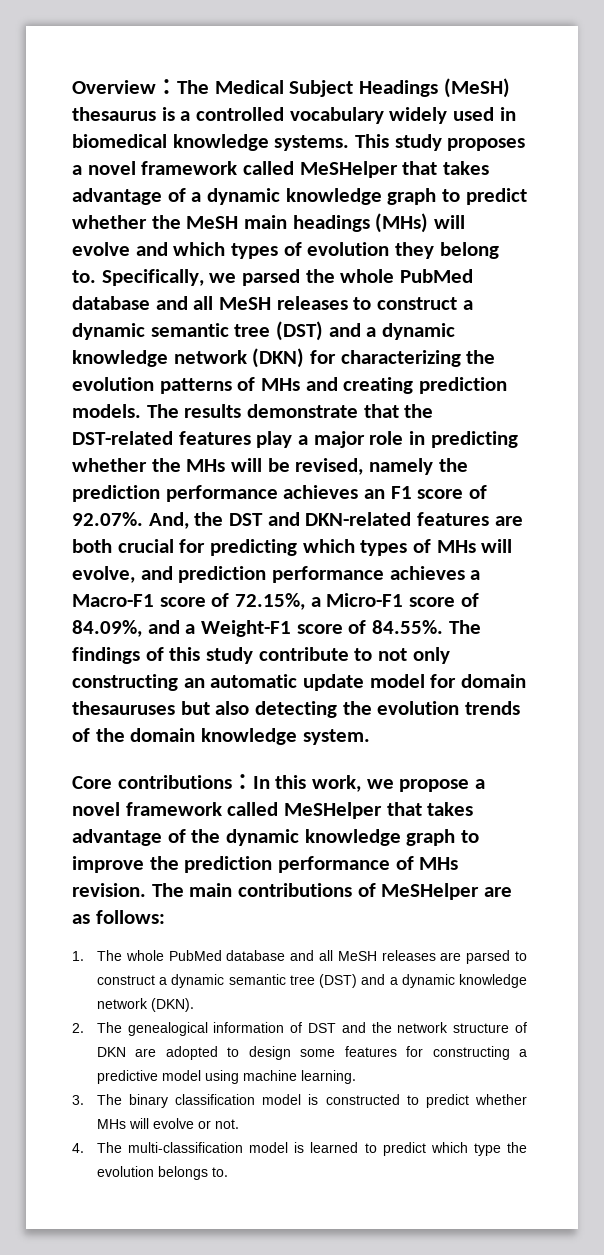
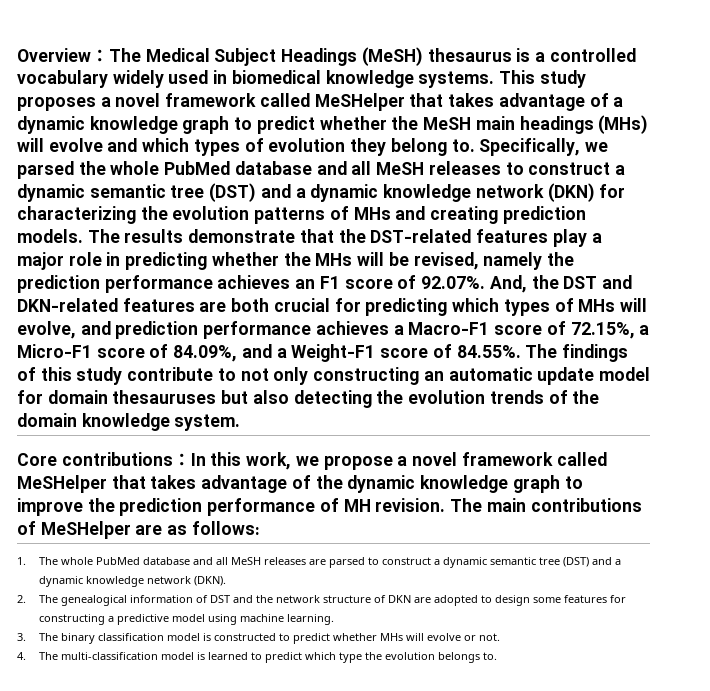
[419,857,459,870] MHs -> [343,499,371,512] MH

